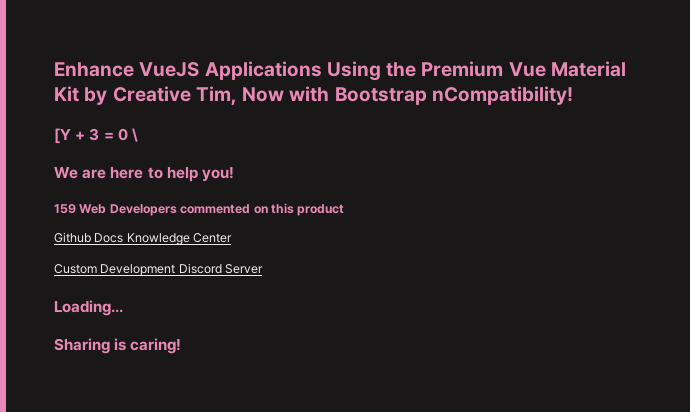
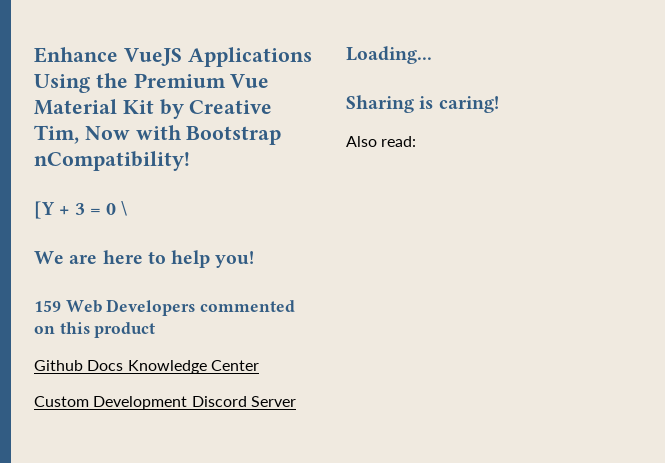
(182, 346) none -> [346,136,417,147] // Also read:

